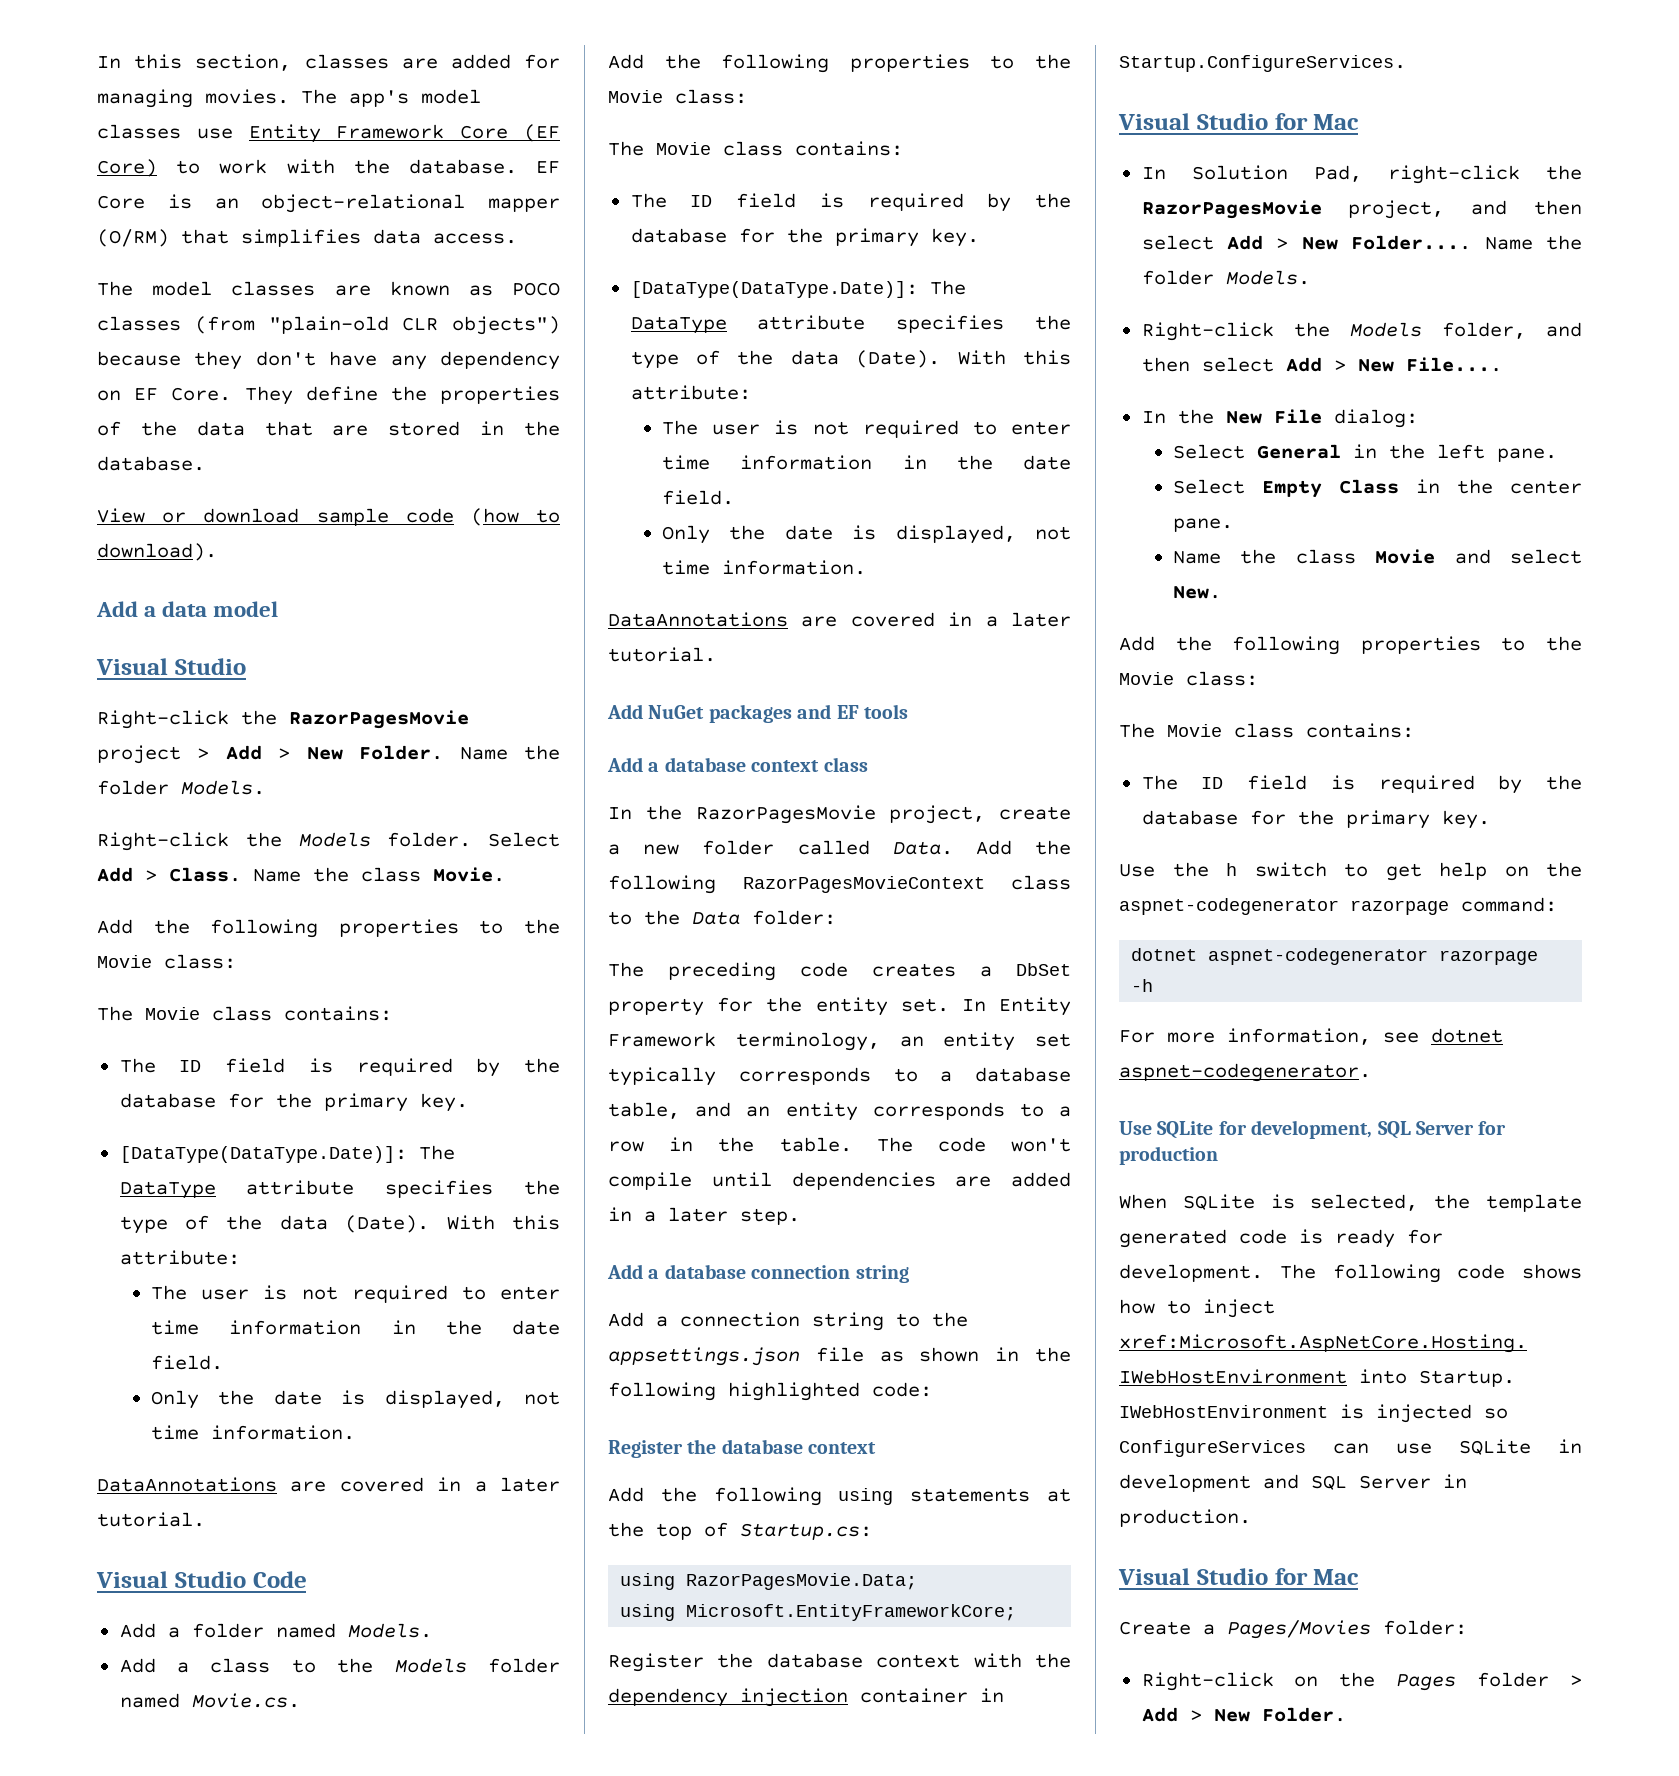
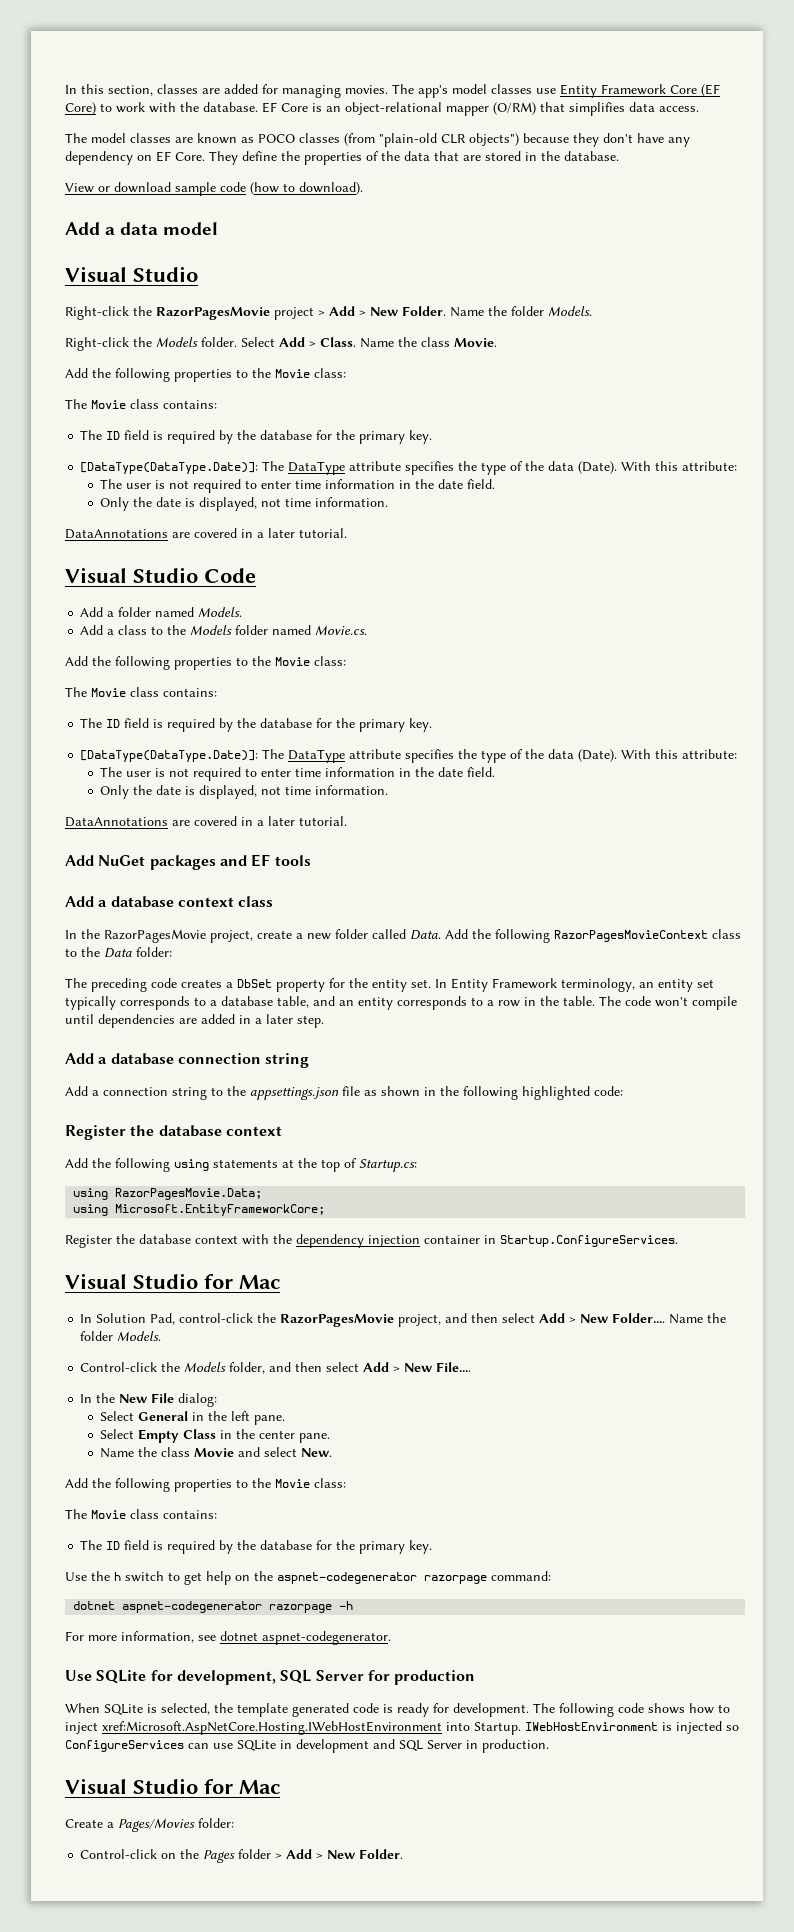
[1387,165,1520,184] right-click -> [179,1313,254,1323] control-click
[1141,322,1274,341] Right-click -> [80,1362,158,1372] Control-click
[1141,1672,1274,1691] Right-click -> [80,1849,158,1859] Control-click

